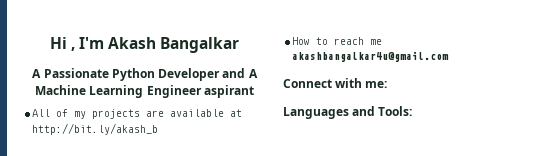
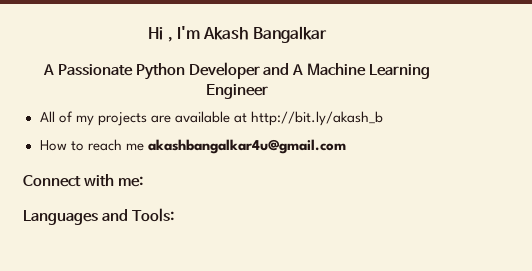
[203,85,254,98] aspirant -> (268, 91) none

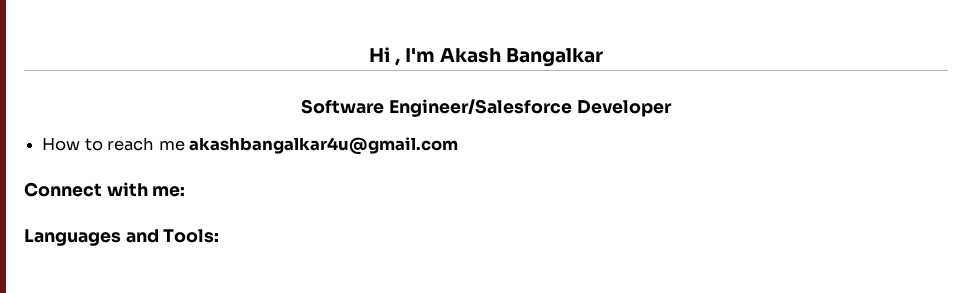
[42,62,431,80] [206,84,268,99] [39,111,383,126] A Passionate Python Developer and A Machine Learning Engineer // All of my projects are available at http://bit.ly/akash_b -> [301,99,672,117] Software Engineer/Salesforce Developer

